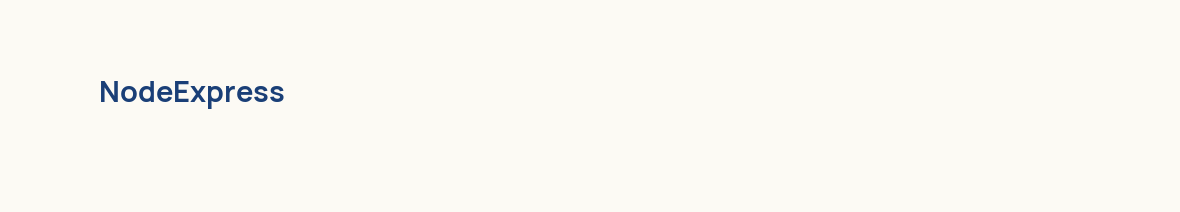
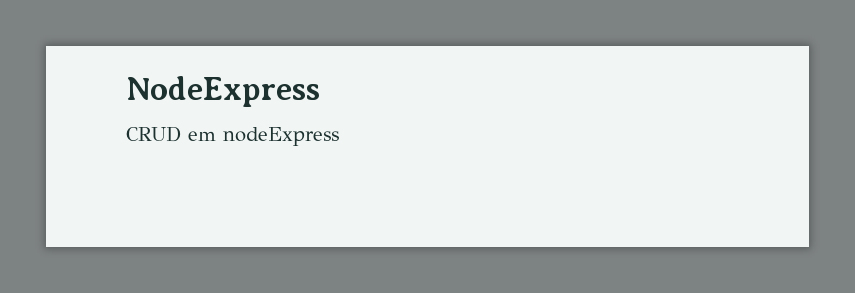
(285, 95) none -> [126,126,339,146] // CRUD em nodeExpress

